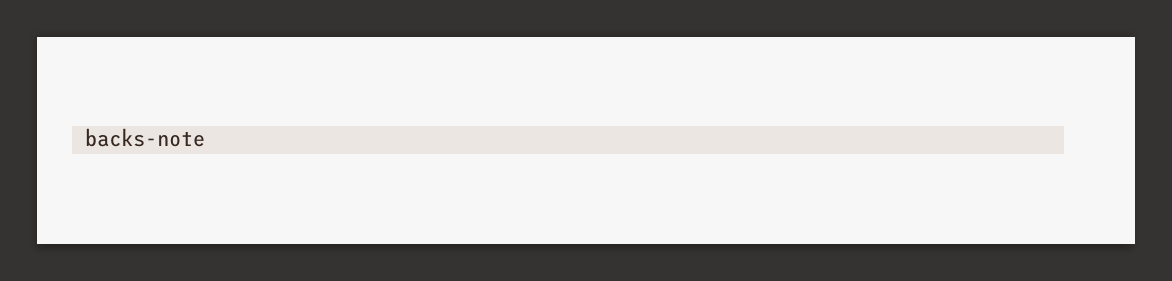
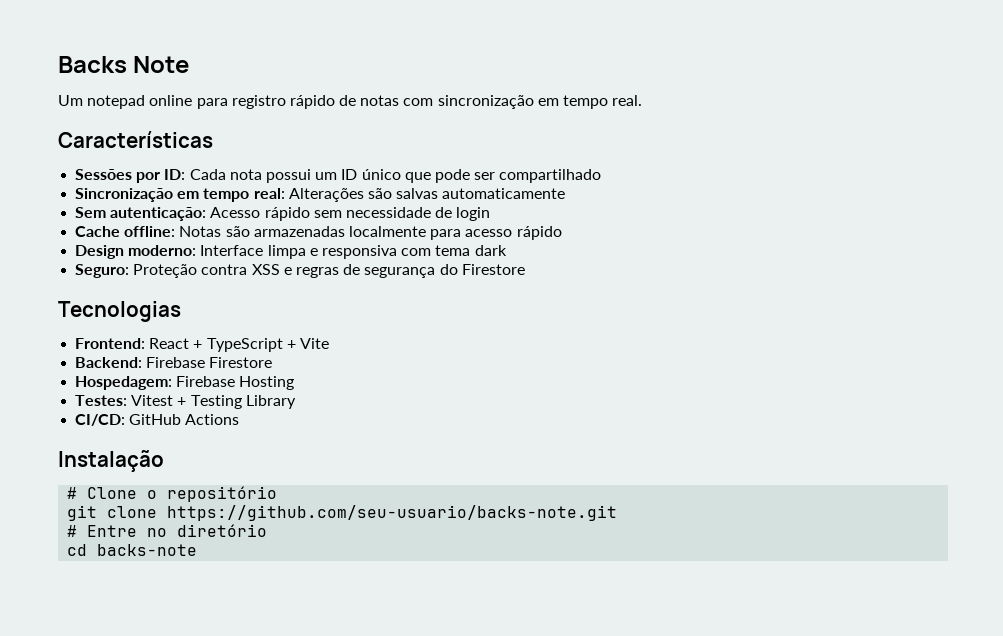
(84, 137) none -> [58,56,190,73] [58,95,643,109] [58,131,213,148] [75,169,602,183] [75,188,566,202] [75,207,491,221] [75,226,562,240] [75,245,507,259] [75,264,525,278] [58,301,181,322] [75,338,329,352] [75,357,273,368] [75,376,295,390] [75,395,296,409] [75,414,240,426] [58,450,164,472] [67,486,278,502] [67,505,618,521] [67,524,268,537] [67,544,88,556] Backs Note // Um notepad online para registro rápido de notas com sincronização em tempo real. // Características // Sessões por ID: Cada nota possui um ID único que pode ser compartilhado // Sincronização em tempo real: Alterações são salvas automaticamente // Sem autenticação: Acesso rápido sem necessidade de login // Cache offline: Notas são armazenadas localmente para acesso rápido // Design moderno: Interface limpa e responsiva com tema dark // Seguro: Proteção contra XSS e regras de segurança do Firestore // Tecnologias // Frontend: React + TypeScript + Vite // Backend: Firebase Firestore // Hospedagem: Firebase Hosting // Testes: Vitest + Testing Library // CI/CD: GitHub Actions // Instalação // # Clone o repositório // git clone https://github.com/seu-usuario/backs-note.git // # Entre no diretório // cd

